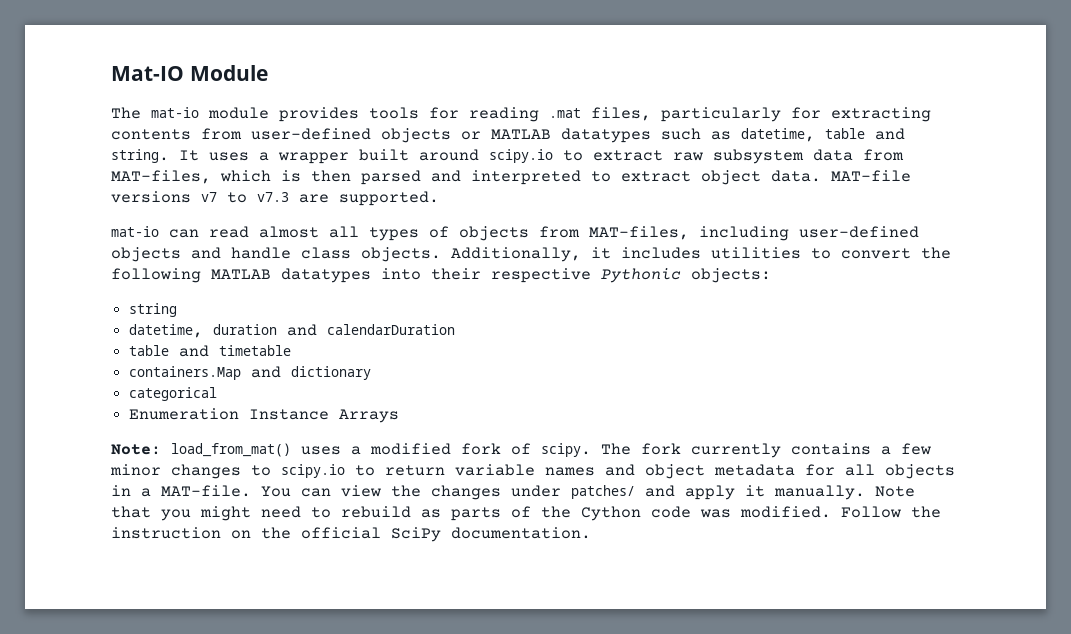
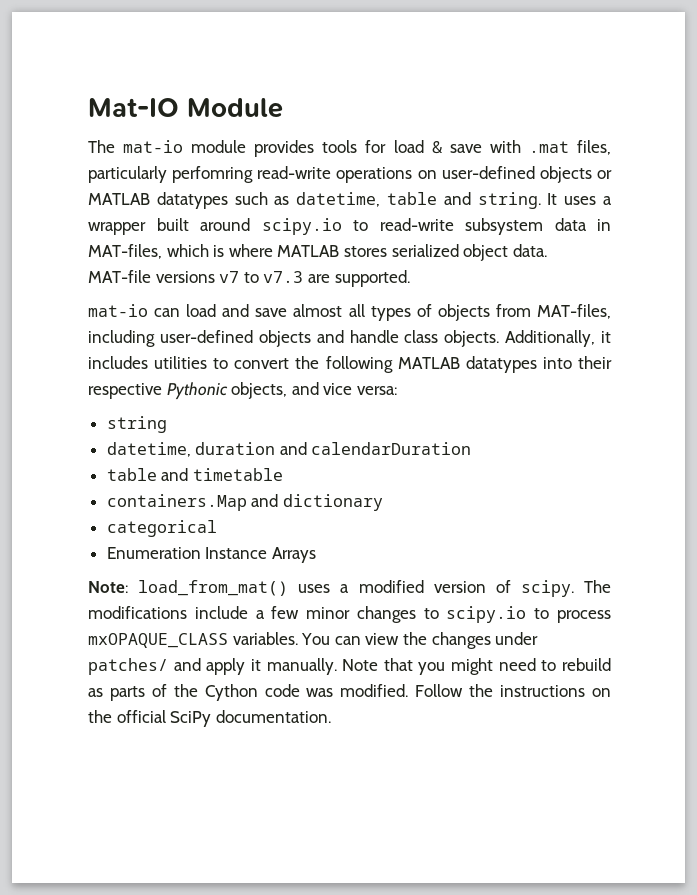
[469,107,931,122] [111,128,242,140] reading .mat files, particularly for extracting contents from -> [393,140,611,155] [88,166,437,183] load & save with .mat files, particularly perfomring read-write operations on
[593,150,703,161] extract raw -> [379,218,454,231] read-write
[863,149,904,161] from -> [597,219,611,231] in
[311,170,691,185] then parsed and interpreted to extract -> [228,244,459,257] where MATLAB stores serialized
[209,226,249,238] read -> [186,304,288,317] load and save
[691,268,771,283] objects: -> [231,382,397,399] objects, and vice versa:
[461,443,501,455] fork -> [433,581,486,593] version
[641,443,871,458] fork currently contains -> [88,606,248,619] modifications include
[385,464,955,479] [111,485,251,497] return variable names and object metadata for all objects in a MAT-file. -> [557,610,611,623] [88,632,298,648] process mxOPAQUE_CLASS variables.
[111,527,221,539] instruction -> [500,685,586,697] instructions

